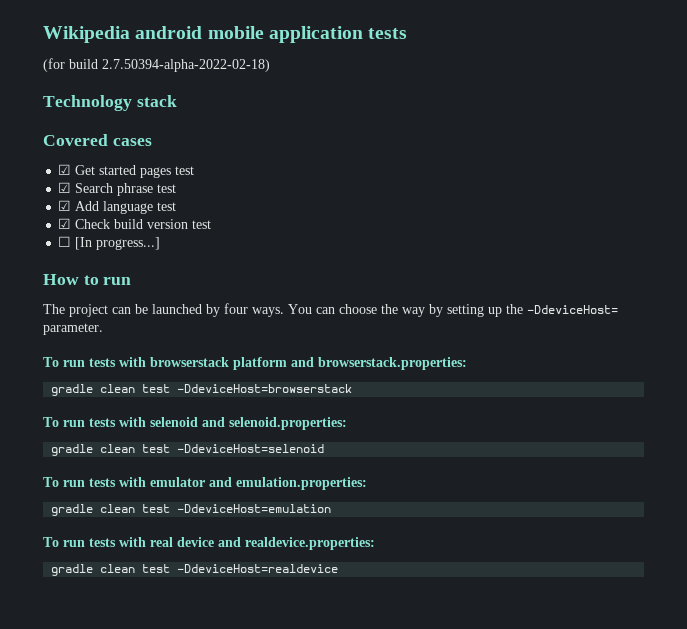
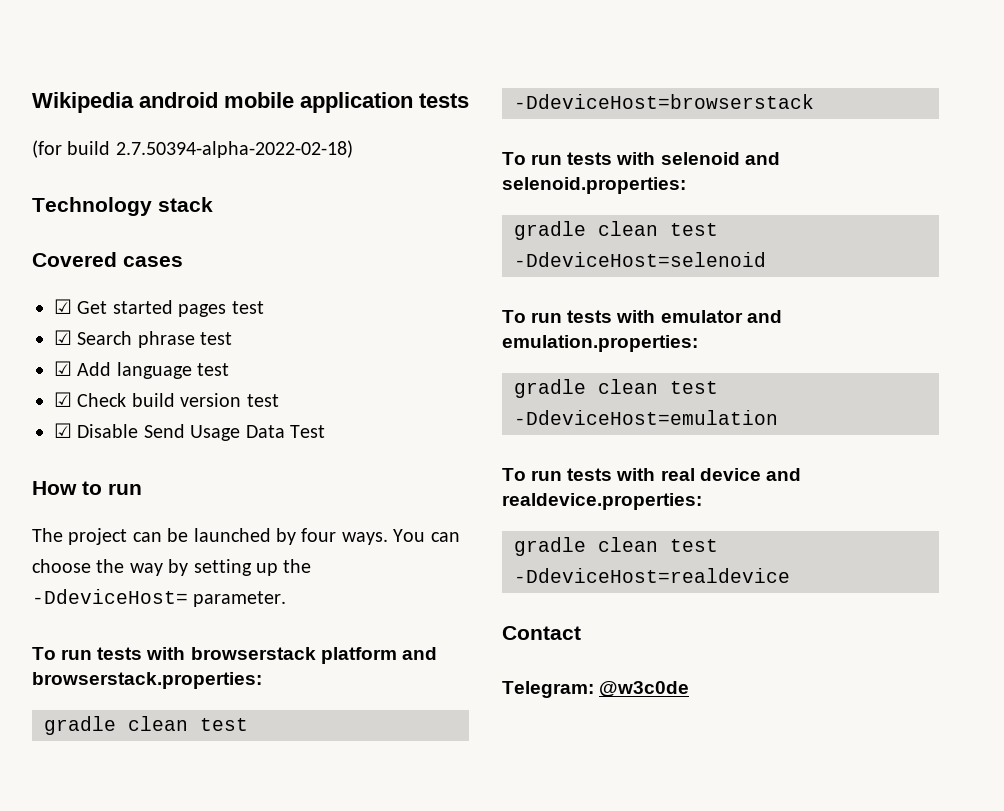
[58,236,161,250] ☐ [In progress...] -> [54,423,325,441] ☑ Disable Send Usage Data Test
(339, 568) none -> [502,626,581,640] [502,681,690,698] // Contact // Telegram: @w3c0de

